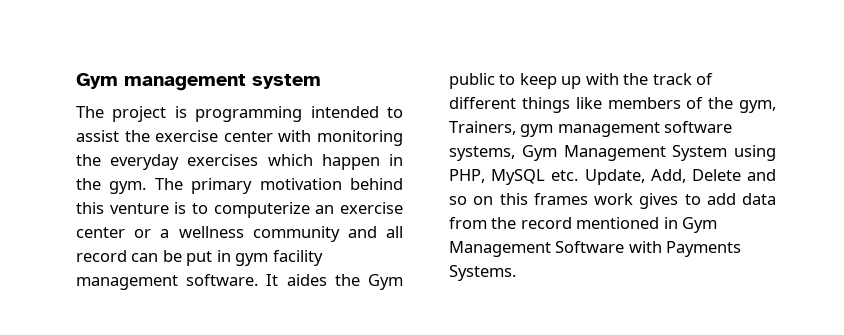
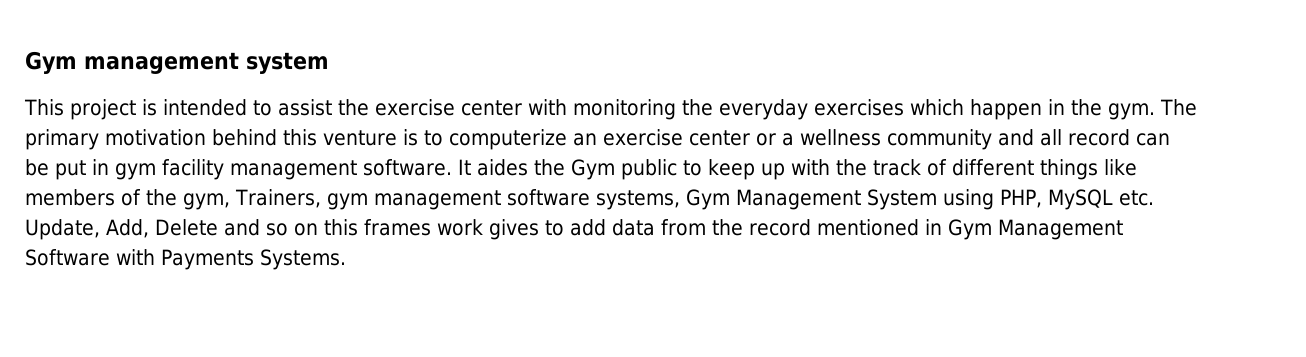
[76,106,104,118] The -> [24,99,64,116] This
[195,106,303,122] programming -> (157, 107) none

